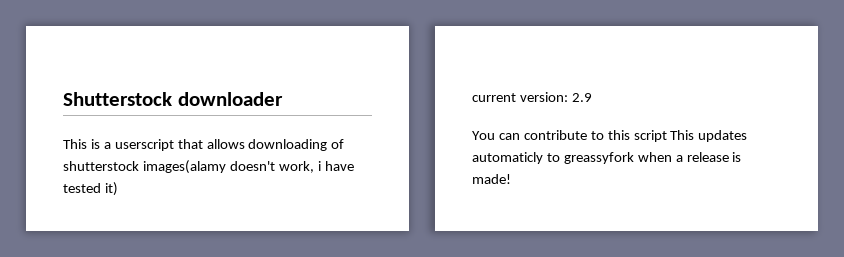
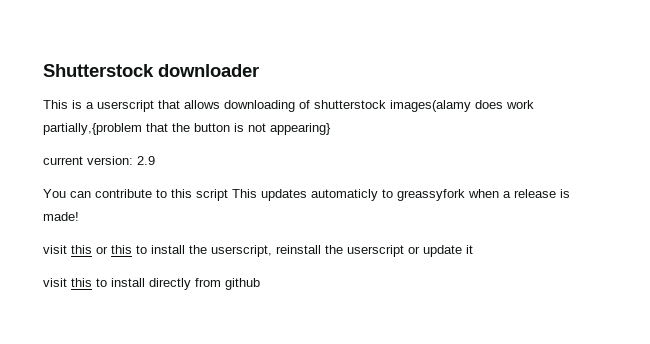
[229,161,354,173] [63,182,118,196] doesn't work, i have tested it) -> [475,100,534,109] [43,123,331,135] does work partially,{problem that the button is not appearing}
(511, 179) none -> [43,245,473,257] [43,278,260,290] // visit this or this to install the userscript, reinstall the userscript or update it // visit this to install directly from github

